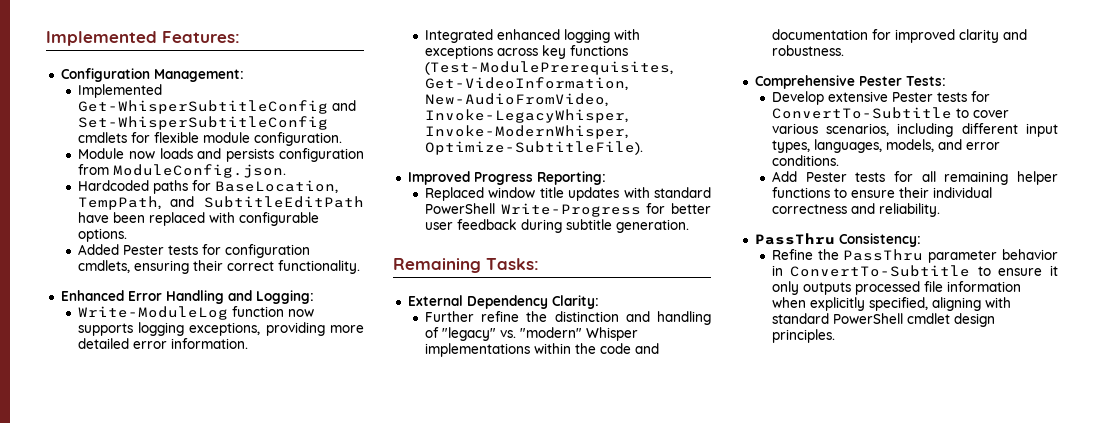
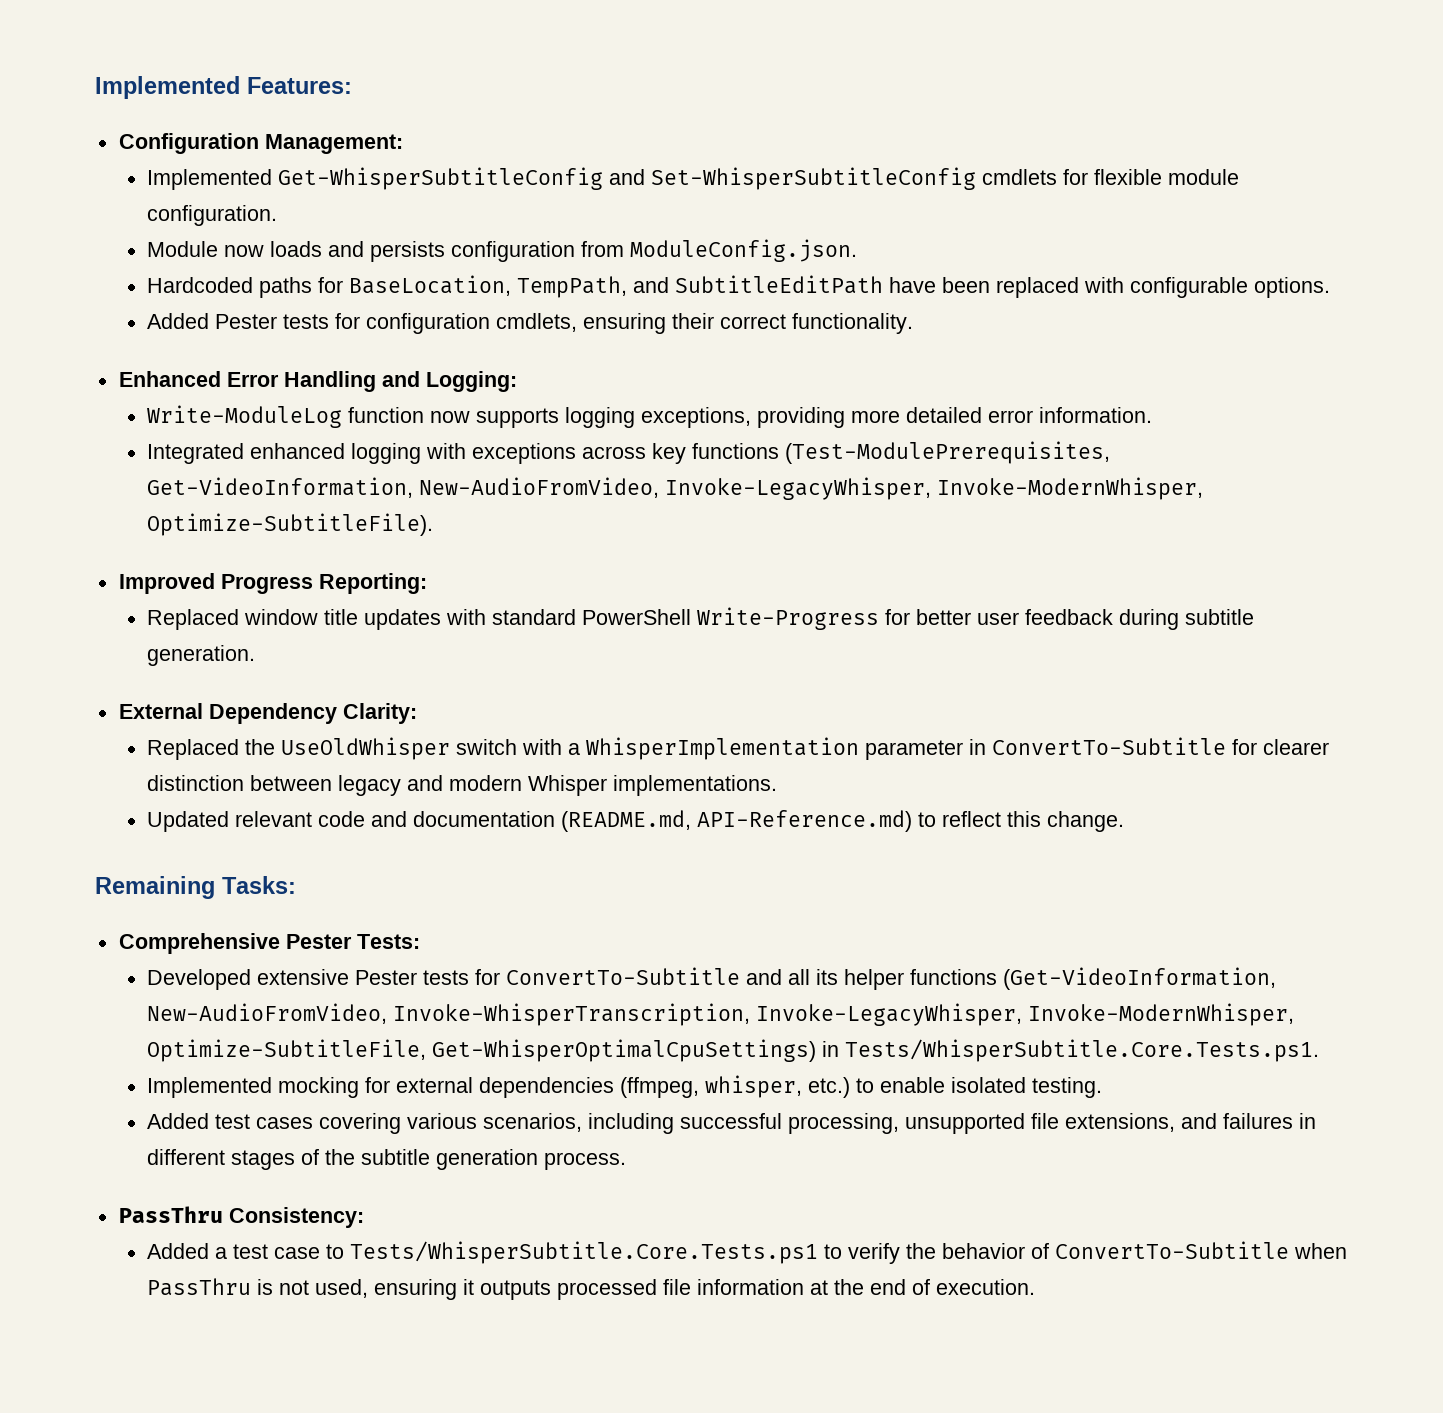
[393,258,539,273] // Remaining Tasks: -> (256, 655) none
[424,311,711,325] [424,327,638,341] [424,343,659,357] [771,29,1027,43] [771,45,844,56] Further refine the distinction and handling of "legacy" vs. "modern" Whisper implementations within the code and documentation for improved clarity and robustness. -> [147,737,1330,760] [147,775,778,796] [147,810,1125,832] [95,876,296,899] Replaced the UseOldWhisper switch with a WhisperImplementation parameter in ConvertTo-Subtitle for clearer distinction between legacy and modern Whisper implementations. // Updated relevant code and documentation (README.md, API-Reference.md) to reflect this change. // Remaining Tasks:
[771,91,824,105] Develop -> [147,969,252,990] Developed
[955,108,1009,118] [771,123,1058,137] [771,139,1000,153] [771,155,839,166] [771,171,1058,185] [771,187,992,198] [771,203,940,217] [754,233,921,247] [771,249,1058,263] [771,265,1058,277] [771,281,1021,295] [771,297,1011,311] [771,313,995,327] [771,329,835,343] to cover various scenarios, including different input types, languages, models, and error conditions. // Add Pester tests for all remaining helper functions to ensure their individual correctness and reliability. // PassThru Consistency: // Refine the PassThru parameter behavior in ConvertTo-Subtitle to ensure it only outputs processed file information when explicitly specified, aligning with standard PowerShell cmdlet design principles. -> [746,967,1277,990] [147,1003,1295,1026] [147,1039,1320,1062] [147,1075,1103,1098] [147,1113,1317,1134] [147,1149,627,1170] [118,1206,364,1228] [147,1241,1348,1264] [147,1278,1036,1300] and all its helper functions (Get-VideoInformation, New-AudioFromVideo, Invoke-WhisperTranscription, Invoke-LegacyWhisper, Invoke-ModernWhisper, Optimize-SubtitleFile, Get-WhisperOptimalCpuSettings) in Tests/WhisperSubtitle.Core.Tests.ps1. // Implemented mocking for external dependencies (ffmpeg, whisper, etc.) to enable isolated testing. // Added test cases covering various scenarios, including successful processing, unsupported file extensions, and failures in different stages of the subtitle generation process. // PassThru Consistency: // Added a test case to Tests/WhisperSubtitle.Core.Tests.ps1 to verify the behavior of ConvertTo-Subtitle when PassThru is not used, ensuring it outputs processed file information at the end of execution.

